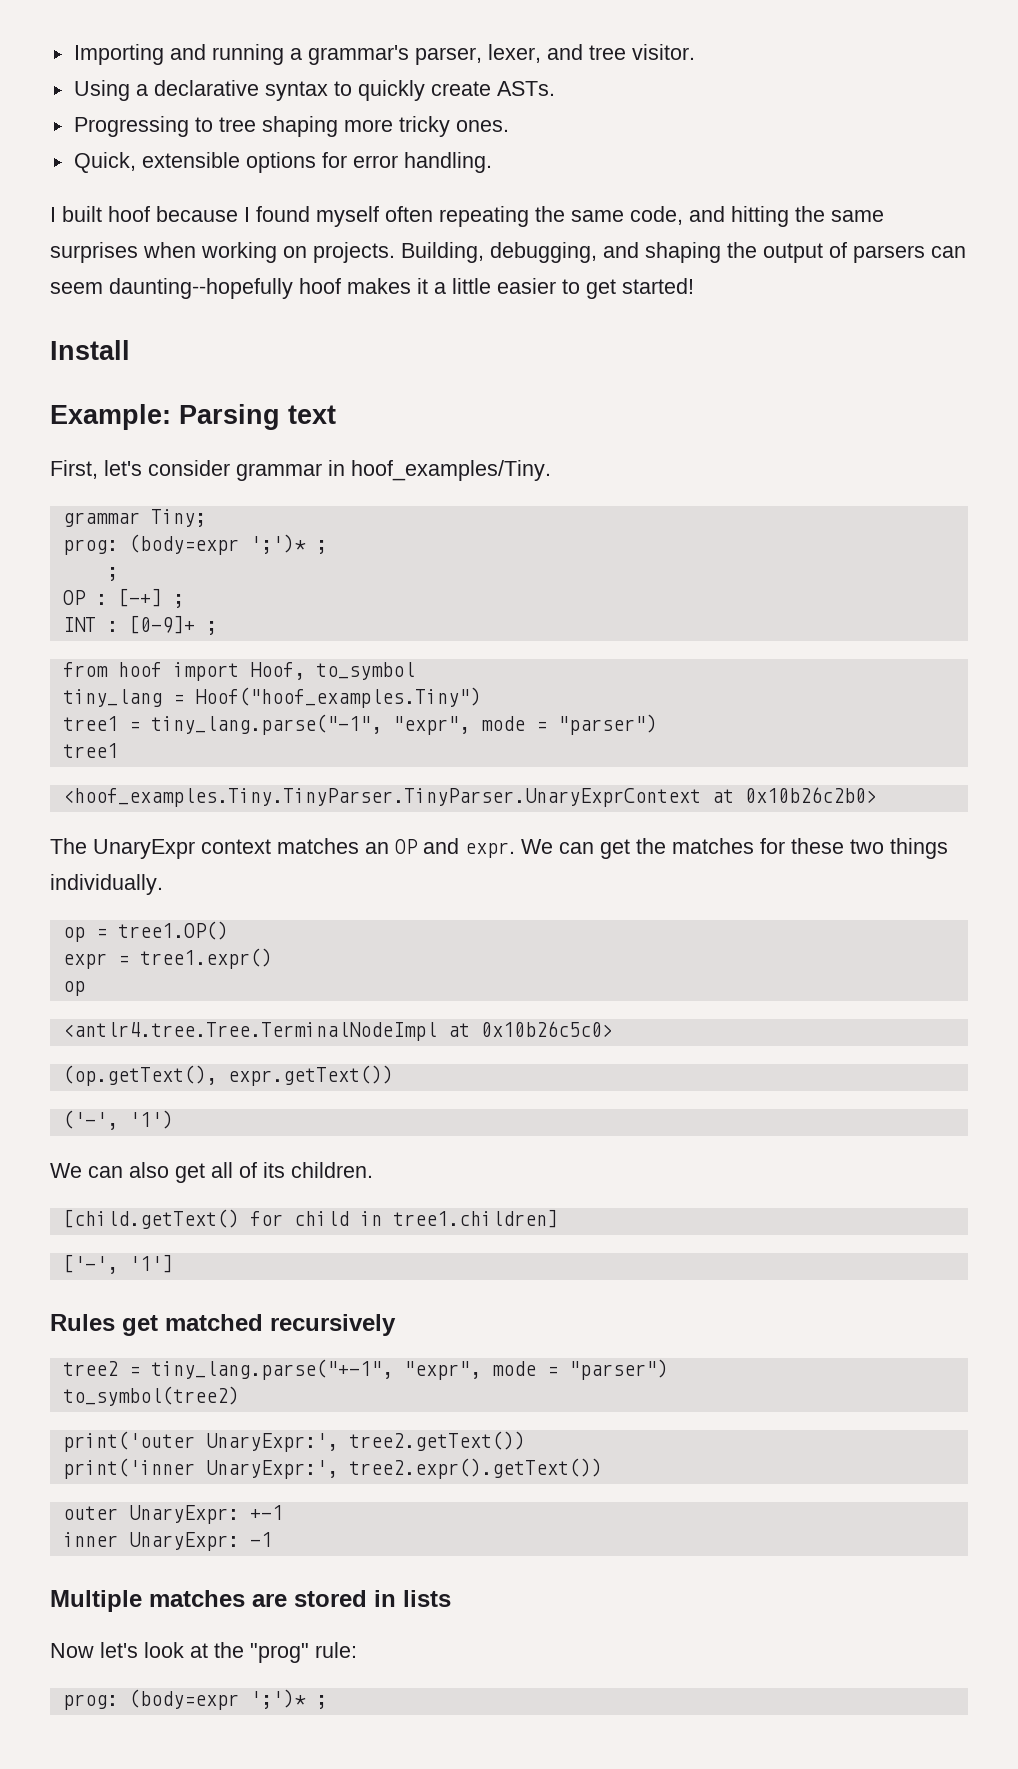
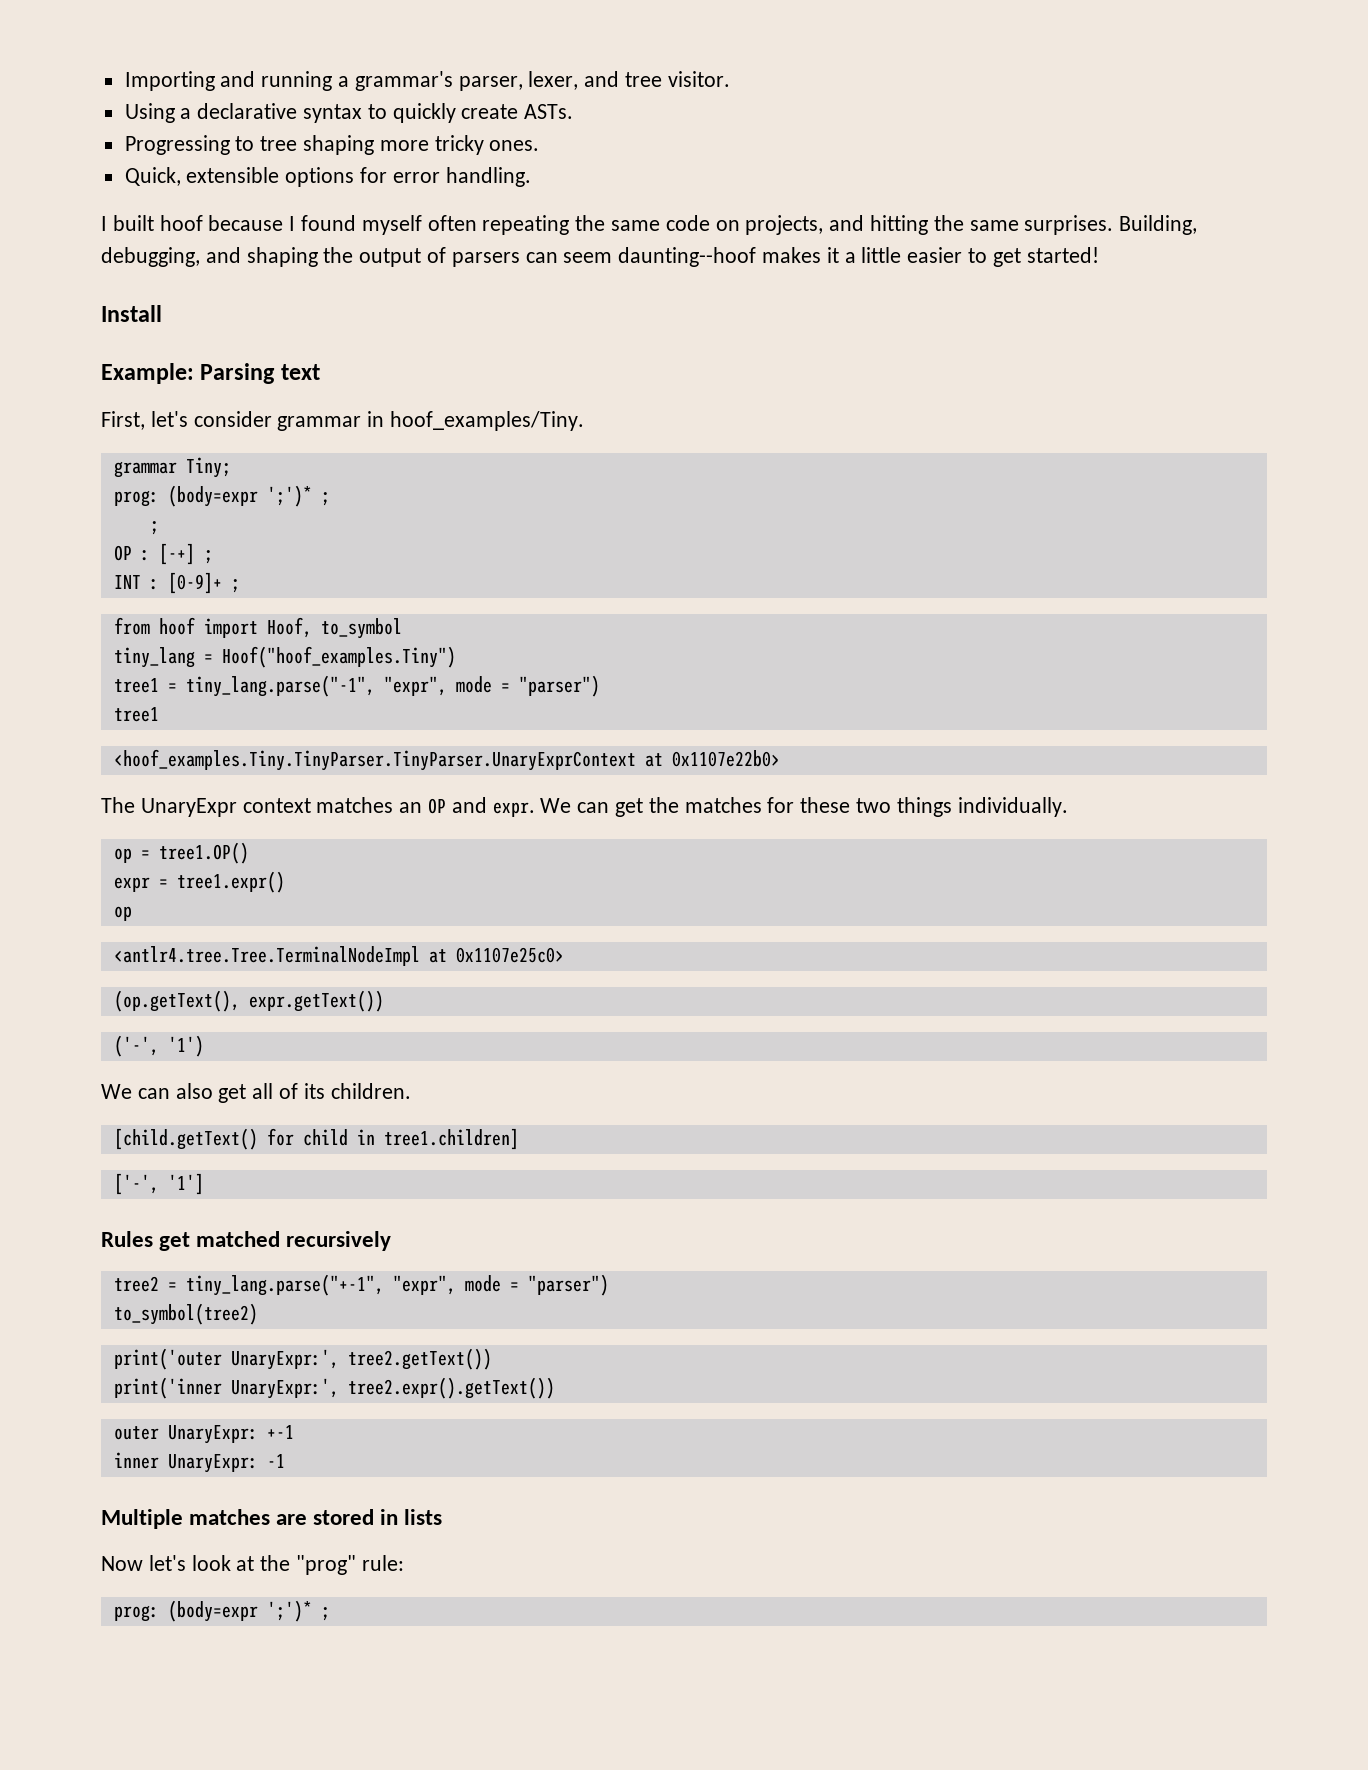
[630,206,683,225] code, -> [665,215,824,235] code on projects,
[50,242,395,263] surprises when working on projects. -> [1024,215,1114,235] surprises.
[109,278,341,299] daunting--hopefully hoof -> [618,247,757,267] daunting--hoof
[744,787,877,803] 0x10b26c2b0> -> [671,750,780,767] 0x1107e22b0>
[480,1021,613,1037] 0x10b26c5c0> -> [455,947,564,963] 0x1107e25c0>

